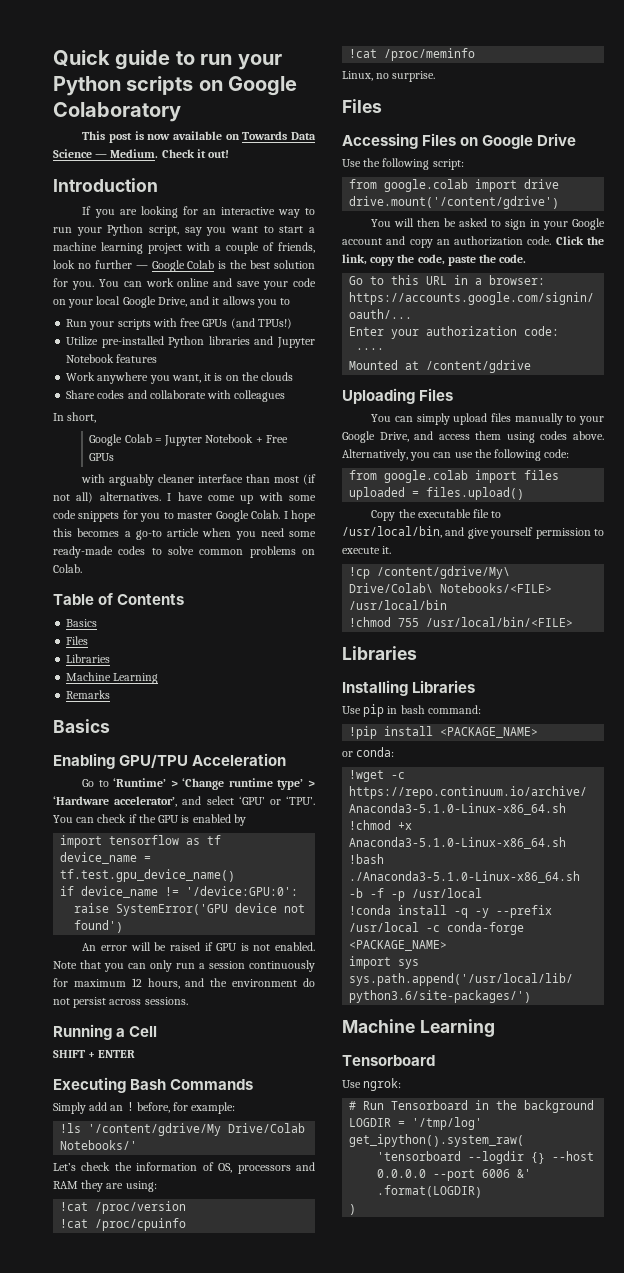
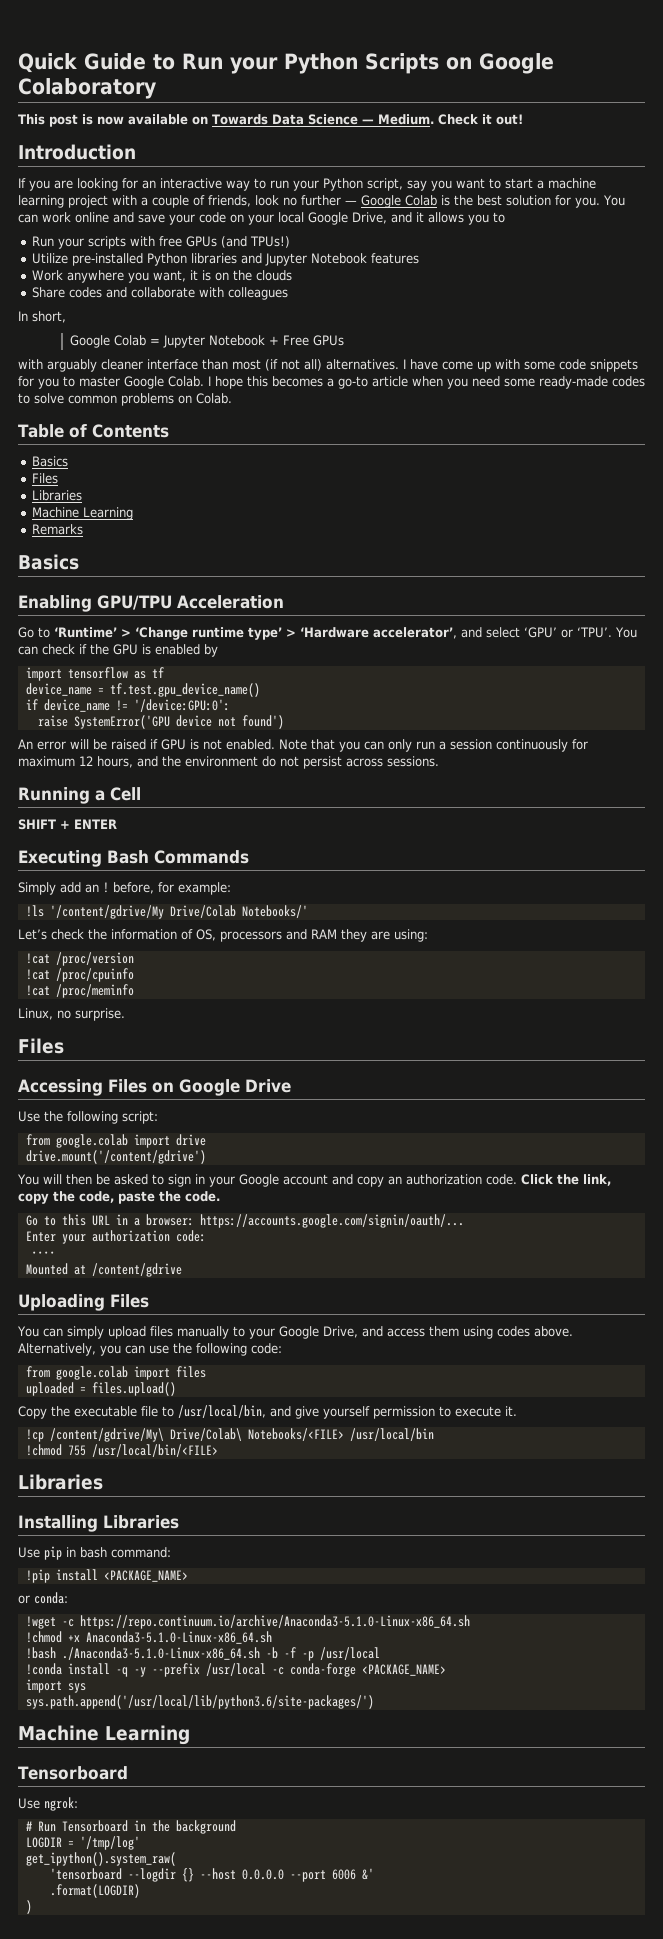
[115,50,282,70] [53,76,194,96] guide to run your Python scripts -> [84,53,439,74] Guide to Run your Python Scripts

